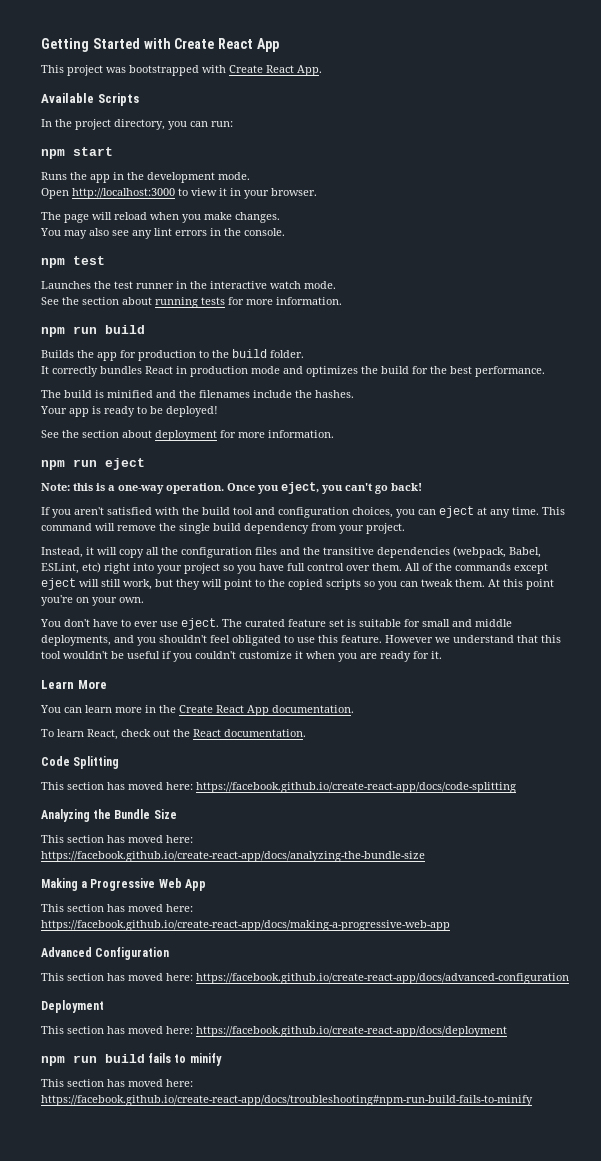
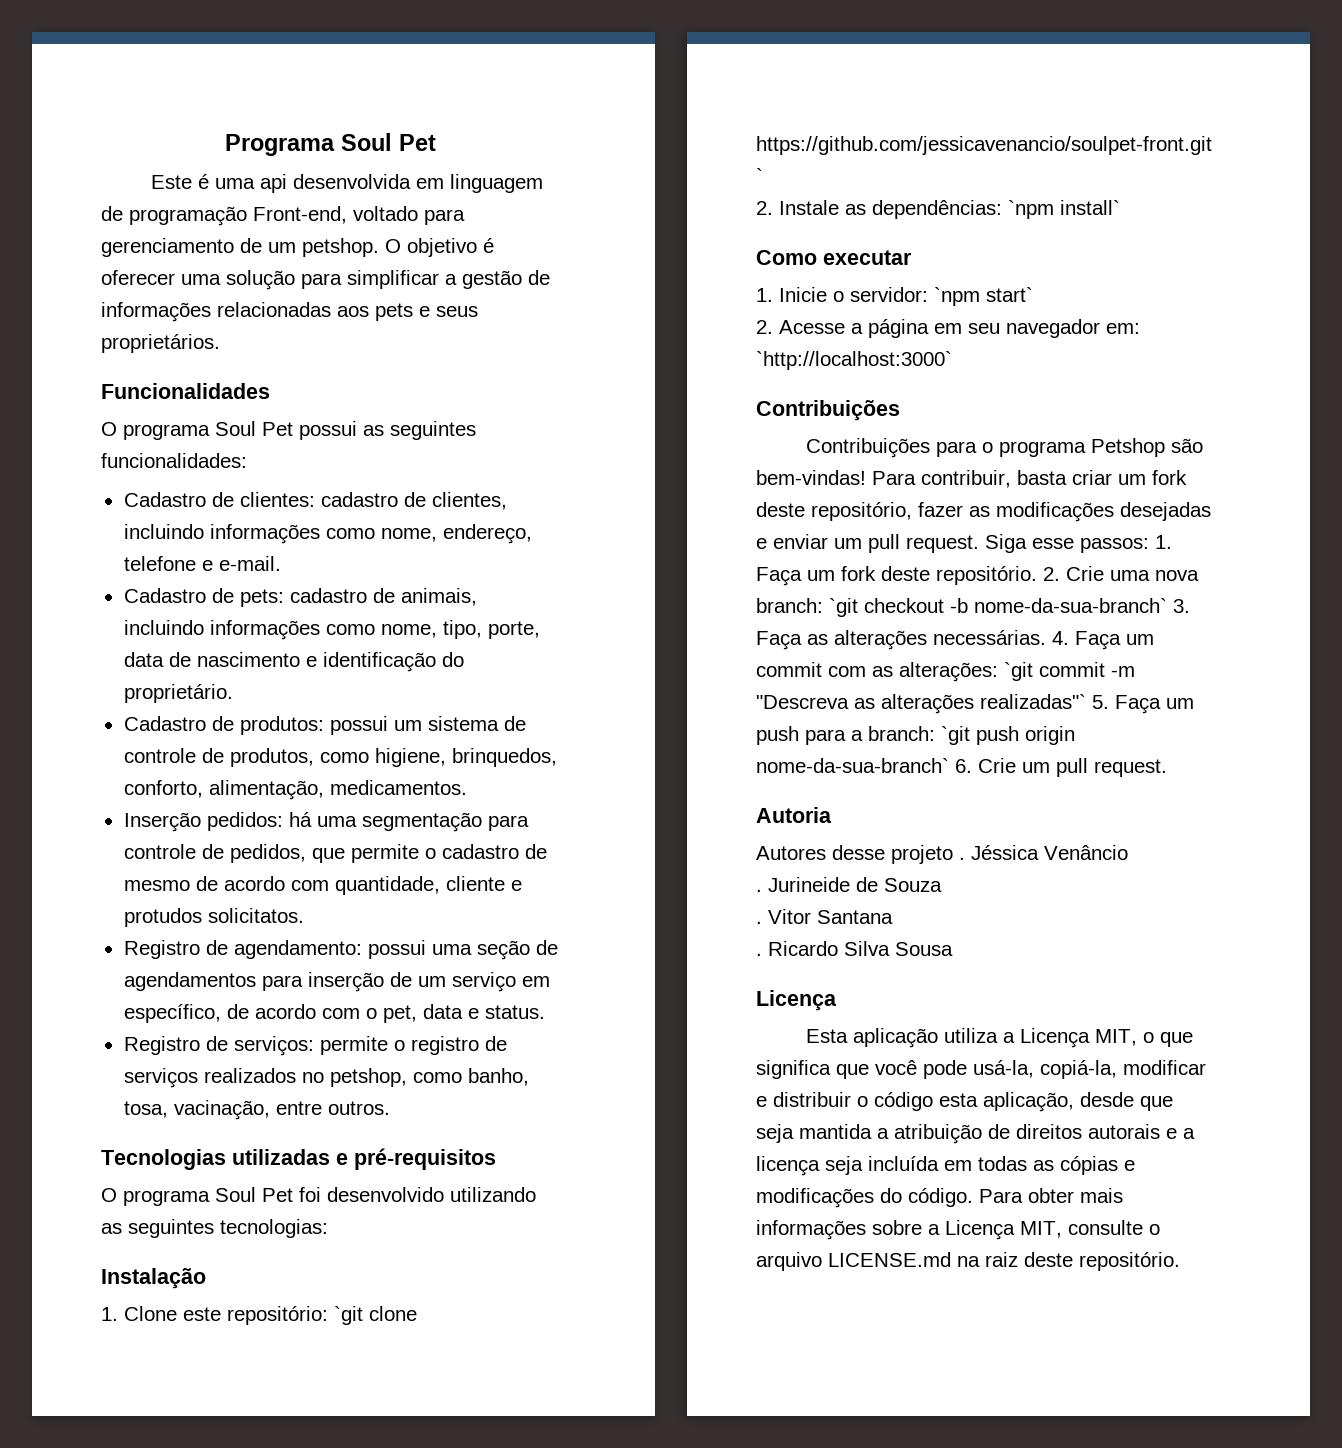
[41,38,279,52] [41,65,322,76] [41,93,139,106] [41,119,233,130] [41,147,113,159] [41,172,250,183] [41,188,317,199] [41,212,280,223] [40,228,285,239] [41,256,105,268] [41,281,336,289] [41,297,342,308] [41,325,145,337] [41,349,304,361] [41,366,545,377] [41,390,354,398] [40,406,218,417] [41,430,334,441] [41,458,145,470] [41,482,422,494] [41,506,565,518] [41,523,405,534] [41,546,541,558] [41,562,548,574] [41,578,554,590] [41,595,144,606] [40,618,512,630] [41,635,561,646] [41,651,442,662] [41,680,107,689] [40,705,354,716] [41,729,306,740] [41,756,120,769] [41,782,516,793] [41,809,177,822] [41,835,193,843] [41,851,425,862] [41,878,206,891] [41,904,193,912] [41,920,450,931] [41,947,170,960] [41,973,569,984] [41,1000,104,1013] [41,1026,507,1037] [41,1053,222,1066] [41,1079,193,1087] [41,1095,533,1106] Getting Started with Create React App // This project was bootstrapped with Create React App. // Available Scripts // In the project directory, you can run: // npm start // Runs the app in the development mode. // Open http://localhost:3000 to view it in your browser. // The page will reload when you make changes. // You may also see any lint errors in the console. // npm test // Launches the test runner in the interactive watch mode. // See the section about running tests for more information. // npm run build // Builds the app for production to the build folder. // It correctly bundles React in production mode and optimizes the build for the best performance. // The build is minified and the filenames include the hashes. // Your app is ready to be deployed! // See the section about deployment for more information. // npm run eject // Note: this is a one-way operation. Once you eject, you can't go back! // If you aren't satisfied with the build tool and configuration choices, you can eject at any time. This command will remove the single build dependency from your project. // Instead, it will copy all the configuration files and the transitive dependencies (webpack, Babel, ESLint, etc) right into your project so you have full control over them. All of the commands except eject will still work, but they will point to the copied scripts so you can tweak them. At this point you're on your own. // You don't have to ever use eject. The curated feature set is suitable for small and middle deployments, and you shouldn't feel obligated to use this feature. However we understand that this tool wouldn't be useful if you couldn't customize it when you are ready for it. // Learn More // You can learn more in the Create React App documentation. // To learn React, check out the React documentation. // Code Splitting // This section has moved here: https://facebook.github.io/create-react-app/docs/code-splitting // Analyzing the Bundle Size // This section has moved here: https://facebook.github.io/create-react-app/docs/analyzing-the-bundle-size // Making a Progressive Web App // This section has moved here: https://facebook.github.io/create-react-app/docs/making-a-progressive-web-app // Advanced Configuration // This section has moved here: https://facebook.github.io/create-react-app/docs/advanced-configuration // Deployment // This section has moved here: https://facebook.github.io/create-react-app/docs/deployment // npm run build fails to minify // This section has moved here: https://facebook.github.io/create-react-app/docs/troubleshooting#npm-run-build-fails-to-minify -> [225,133,436,156] [150,174,543,193] [101,206,465,226] [101,238,494,257] [101,270,550,290] [101,302,478,322] [101,334,220,353] [101,383,270,399] [101,421,476,440] [101,453,247,468] [123,492,507,510] [123,524,532,544] [123,556,281,571] [123,588,477,607] [123,620,540,640] [123,652,464,672] [123,684,233,703] [123,716,526,735] [123,748,557,767] [123,780,467,800] [123,812,529,832] [123,844,547,863] [123,876,522,895] [123,908,304,927] [123,940,558,960] [123,972,550,992] [123,1004,545,1023] [123,1036,507,1056] [123,1068,529,1088] [123,1100,390,1120] [101,1148,496,1170] [101,1187,536,1206] [101,1219,328,1238] [101,1268,206,1289] [101,1306,417,1325] [756,136,1212,155] [756,168,763,183] [756,200,1120,219] [756,250,912,265] [756,287,1033,306] [756,319,1140,338] [756,351,952,370] [756,400,900,421] [805,438,1203,458] [756,470,1187,488] [756,502,1211,522] [756,534,1172,553] [756,566,1199,586] [756,598,1190,617] [756,630,1154,650] [756,662,1135,682] [756,694,1194,714] [756,726,1075,745] [756,758,1167,777] [756,807,832,823] [756,845,1128,864] [756,877,942,892] [756,909,893,924] [756,941,953,956] [756,990,837,1011] [805,1028,1193,1048] [756,1060,1206,1079] [756,1092,1173,1112] [756,1124,1195,1144] [756,1156,1135,1176] [756,1188,1123,1208] [756,1220,1160,1240] [756,1252,1180,1271] Programa Soul Pet // Este é uma api desenvolvida em linguagem de programação Front-end, voltado para gerenciamento de um petshop. O objetivo é oferecer uma solução para simplificar a gestão de informações relacionadas aos pets e seus proprietários. // Funcionalidades // O programa Soul Pet possui as seguintes funcionalidades: // Cadastro de clientes: cadastro de clientes, incluindo informações como nome, endereço, telefone e e-mail. // Cadastro de pets: cadastro de animais, incluindo informações como nome, tipo, porte, data de nascimento e identificação do proprietário. // Cadastro de produtos: possui um sistema de controle de produtos, como higiene, brinquedos, conforto, alimentação, medicamentos. // Inserção pedidos: há uma segmentação para controle de pedidos, que permite o cadastro de mesmo de acordo com quantidade, cliente e protudos solicitatos. // Registro de agendamento: possui uma seção de agendamentos para inserção de um serviço em específico, de acordo com o pet, data e status. // Registro de serviços: permite o registro de serviços realizados no petshop, como banho, tosa, vacinação, entre outros. // Tecnologias utilizadas e pré-requisitos // O programa Soul Pet foi desenvolvido utilizando as seguintes tecnologias: // Instalação // 1. Clone este repositório: `git clone https://github.com/jessicavenancio/soulpet-front.git ` // 2. Instale as dependências: `npm install` // Como executar // 1. Inicie o servidor: `npm start` // 2. Acesse a página em seu navegador em: `http://localhost:3000` // Contribuições // Contribuições para o programa Petshop são bem-vindas! Para contribuir, basta criar um fork deste repositório, fazer as modificações desejadas e enviar um pull request. Siga esse passos: 1. Faça um fork deste repositório. 2. Crie uma nova branch: `git checkout -b nome-da-sua-branch` 3. Faça as alterações necessárias. 4. Faça um commit com as alterações: `git commit -m "Descreva as alterações realizadas"` 5. Faça um push para a branch: `git push origin nome-da-sua-branch` 6. Crie um pull request. // Autoria // Autores desse projeto . Jéssica Venâncio // . Jurineide de Souza // . Vitor Santana // . Ricardo Silva Sousa // Licença // Esta aplicação utiliza a Licença MIT, o que significa que você pode usá-la, copiá-la, modificar e distribuir o código esta aplicação, desde que seja mantida a atribuição de direitos autorais e a licença seja incluída em todas as cópias e modificações do código. Para obter mais informações sobre a Licença MIT, consulte o arquivo LICENSE.md na raiz deste repositório.

